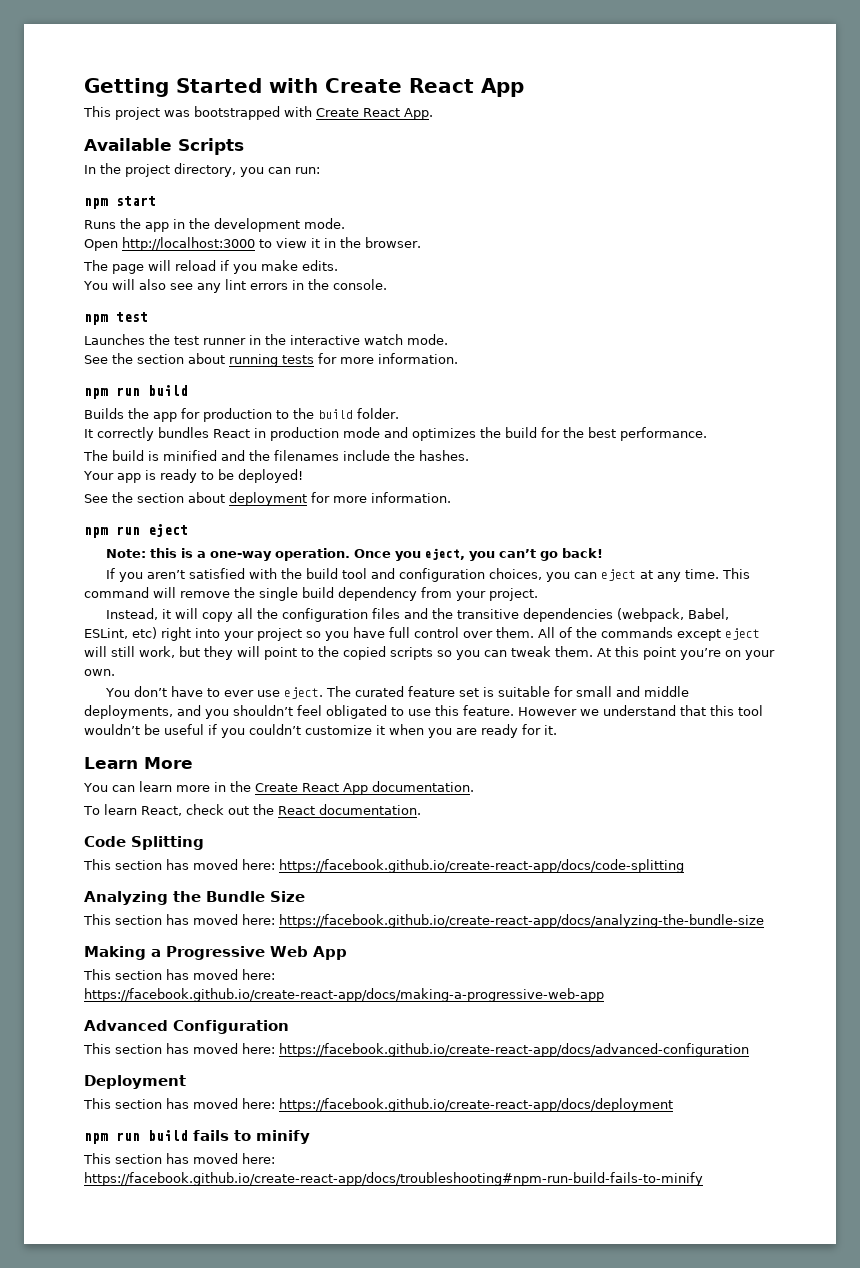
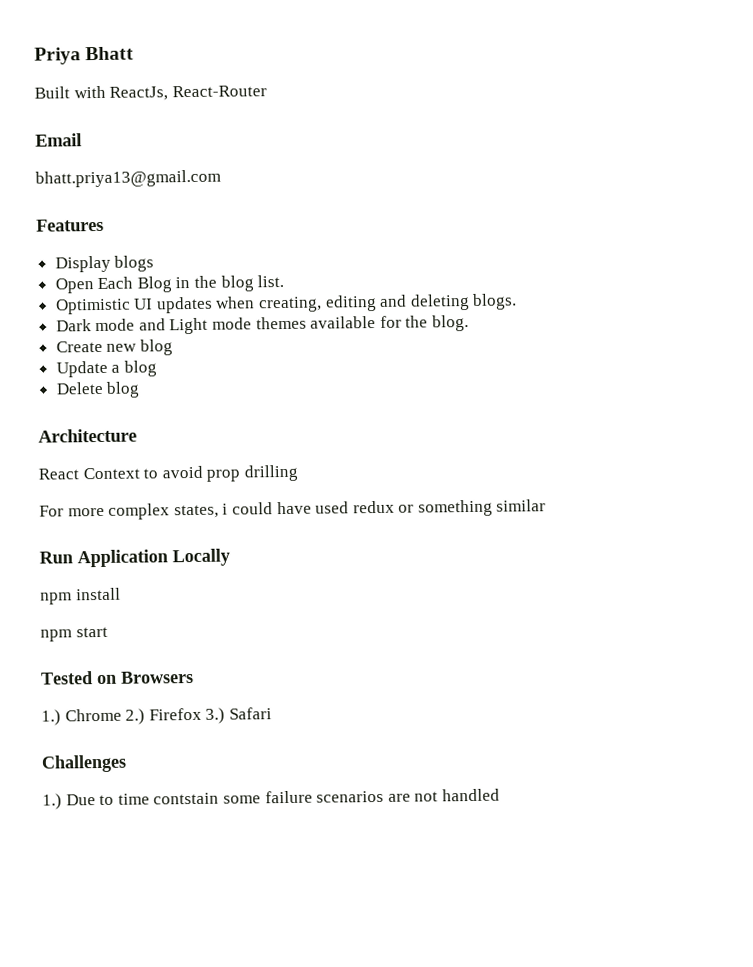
[84,78,524,97] [83,106,433,120] [84,138,244,155] [84,163,320,177] [84,196,156,209] [84,218,345,232] [84,237,421,251] [83,260,338,274] [83,279,387,293] [84,312,148,325] [84,334,448,345] [84,353,458,367] [84,385,188,399] [84,408,399,422] [84,427,707,441] [83,450,469,461] [83,469,303,483] [84,492,451,506] [84,524,188,538] [105,548,603,561] [105,568,750,582] [84,587,538,601] [105,608,729,622] [84,627,760,641] [84,646,775,660] [84,669,115,676] [104,686,689,699] [84,705,763,719] [84,724,557,738] [84,757,193,769] [83,781,474,795] [83,804,421,816] [84,836,204,850] [83,859,684,873] [84,891,305,905] [83,914,764,928] [84,946,347,960] [83,969,275,980] [84,988,604,1002] [84,1020,289,1034] [83,1043,749,1057] [84,1075,186,1089] [83,1098,673,1112] [84,1130,310,1144] [83,1153,275,1164] [84,1172,703,1186] Getting Started with Create React App // This project was bootstrapped with Create React App. // Available Scripts // In the project directory, you can run: // npm start // Runs the app in the development mode. // Open http://localhost:3000 to view it in the browser. // The page will reload if you make edits. // You will also see any lint errors in the console. // npm test // Launches the test runner in the interactive watch mode. // See the section about running tests for more information. // npm run build // Builds the app for production to the build folder. // It correctly bundles React in production mode and optimizes the build for the best performance. // The build is minified and the filenames include the hashes. // Your app is ready to be deployed! // See the section about deployment for more information. // npm run eject // Note: this is a one-way operation. Once you eject, you can’t go back! // If you aren’t satisfied with the build tool and configuration choices, you can eject at any time. This command will remove the single build dependency from your project. // Instead, it will copy all the configuration files and the transitive dependencies (webpack, Babel, ESLint, etc) right into your project so you have full control over them. All of the commands except eject will still work, but they will point to the copied scripts so you can tweak them. At this point you’re on your own. // You don’t have to ever use eject. The curated feature set is suitable for small and middle deployments, and you shouldn’t feel obligated to use this feature. However we understand that this tool wouldn’t be useful if you couldn’t customize it when you are ready for it. // Learn More // You can learn more in the Create React App documentation. // To learn React, check out the React documentation. // Code Splitting // This section has moved here: https://facebook.github.io/create-react-app/docs/code-splitting // Analyzing the Bundle Size // This section has moved here: https://facebook.github.io/create-react-app/docs/analyzing-the-bundle-size // Making a Progressive Web App // This section has moved here: https://facebook.github.io/create-react-app/docs/making-a-progressive-web-app // Advanced Configuration // This section has moved here: https://facebook.github.io/create-react-app/docs/advanced-configuration // Deployment // This section has moved here: https://facebook.github.io/create-react-app/docs/deployment // npm run build fails to minify // This section has moved here: https://facebook.github.io/create-react-app/docs/troubleshooting#npm-run-build-fails-to-minify -> [34,46,135,65] [34,85,267,101] [35,133,82,147] [35,169,221,188] [36,218,104,232] [54,255,155,273] [54,274,285,294] [54,293,518,315] [55,314,470,335] [55,339,173,356] [55,360,157,378] [55,381,141,398] [38,428,137,443] [38,464,298,482] [39,499,547,520] [39,548,230,568] [40,587,121,605] [40,626,108,642] [41,670,194,685] [41,707,272,726] [41,754,127,773] [42,788,500,810] Priya Bhatt // Built with ReactJs, React-Router // Email // bhatt.priya13@gmail.com // Features // Display blogs // Open Each Blog in the blog list. // Optimistic UI updates when creating, editing and deleting blogs. // Dark mode and Light mode themes available for the blog. // Create new blog // Update a blog // Delete blog // Architecture // React Context to avoid prop drilling // For more complex states, i could have used redux or something similar // Run Application Locally // npm install // npm start // Tested on Browsers // 1.) Chrome 2.) Firefox 3.) Safari // Challenges // 1.) Due to time contstain some failure scenarios are not handled

